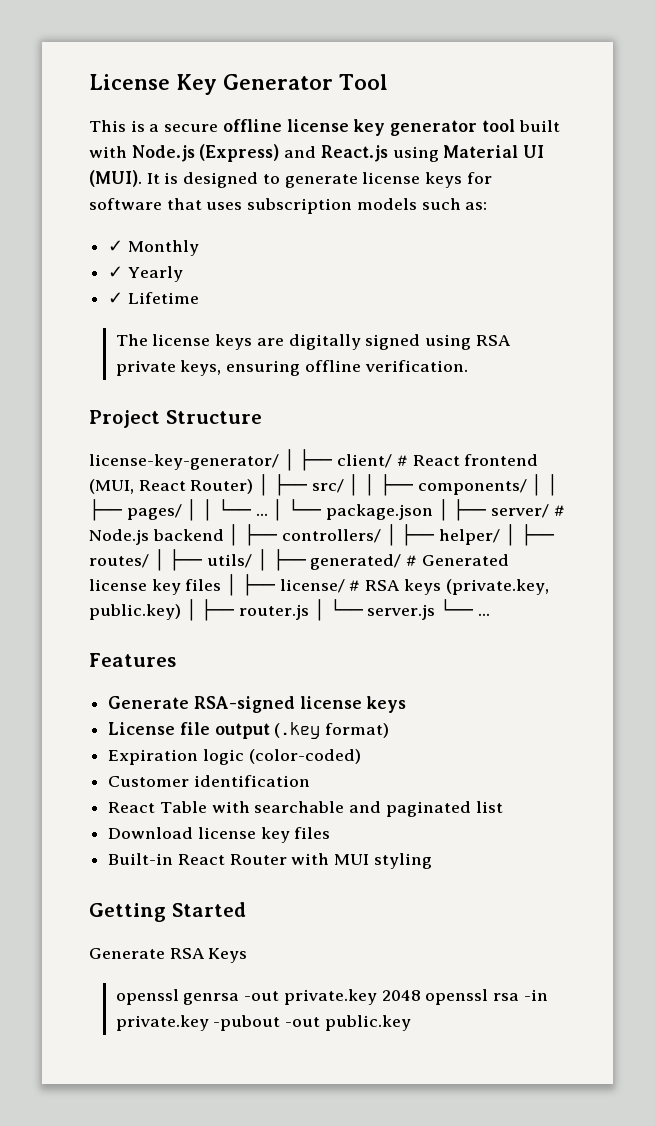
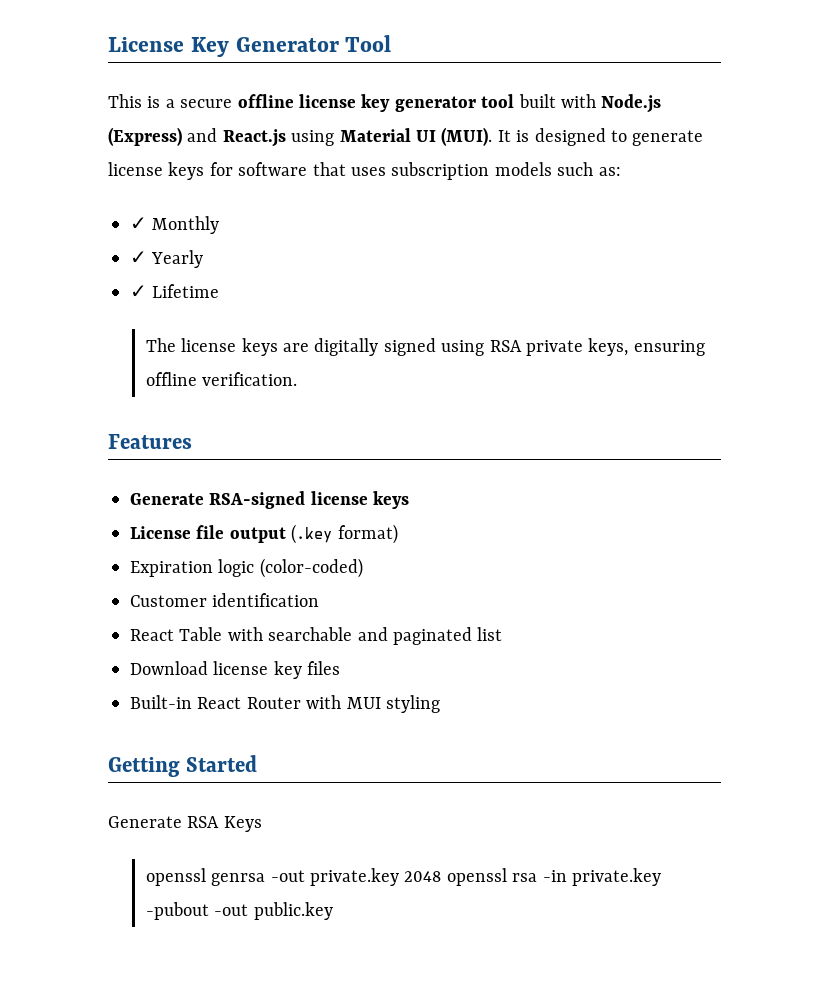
[89,410,262,428] [89,449,539,471] [89,474,558,496] [89,499,565,521] [89,524,555,546] [89,549,509,571] [89,574,549,596] [89,599,490,621] // Project Structure // license-key-generator/ │ ├── client/ # React frontend (MUI, React Router) │ ├── src/ │ │ ├── components/ │ │ ├── pages/ │ │ └── ... │ └── package.json │ ├── server/ # Node.js backend │ ├── controllers/ │ ├── helper/ │ ├── routes/ │ ├── utils/ │ ├── generated/ # Generated license key files │ ├── license/ # RSA keys (private.key, public.key) │ ├── router.js │ └── server.js └── ... -> (298, 379) none

